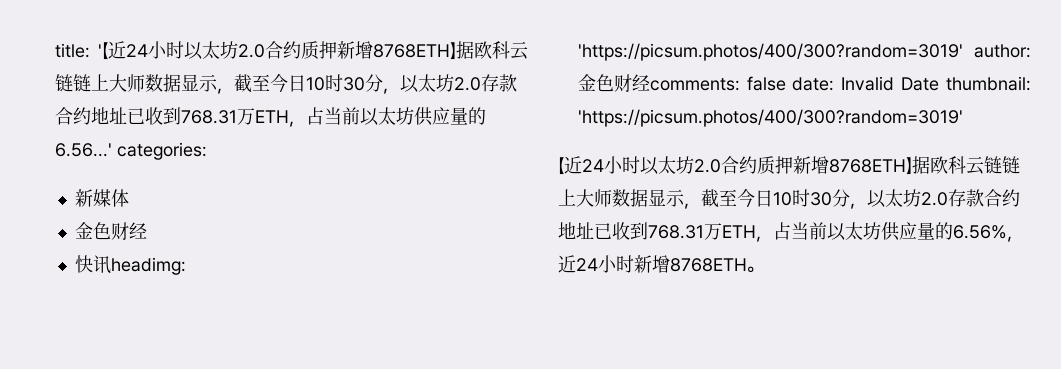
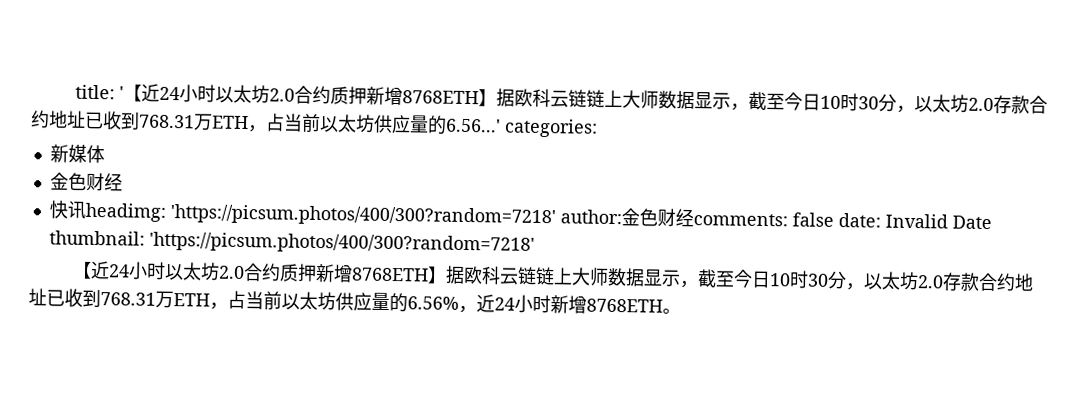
[577,43,963,61] 'https://picsum.photos/400/300?random=3019' -> [169,204,556,228] 'https://picsum.photos/400/300?random=7218'
[577,109,963,127] 'https://picsum.photos/400/300?random=3019' -> [148,231,535,255] 'https://picsum.photos/400/300?random=7218'

